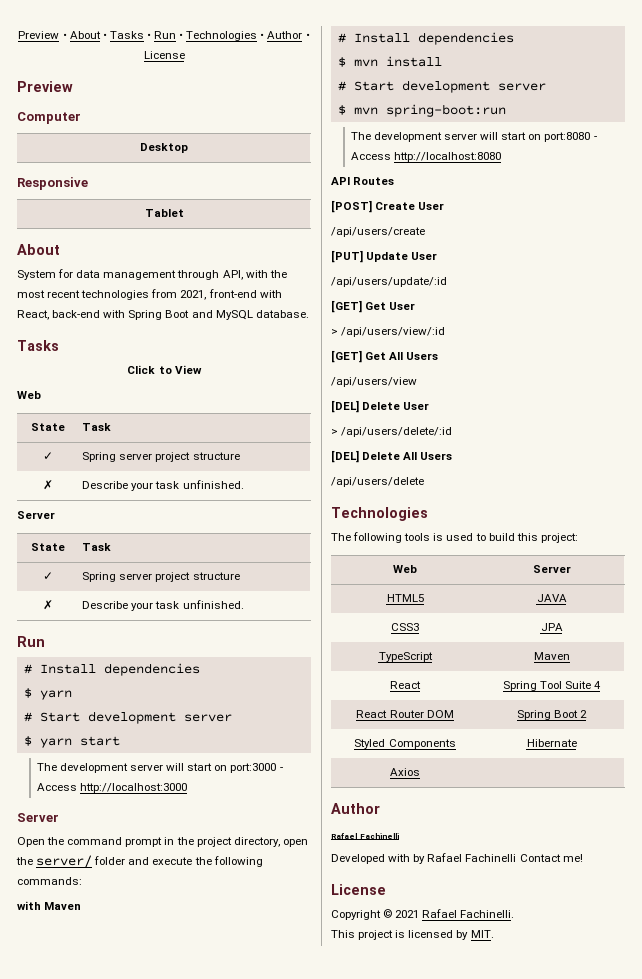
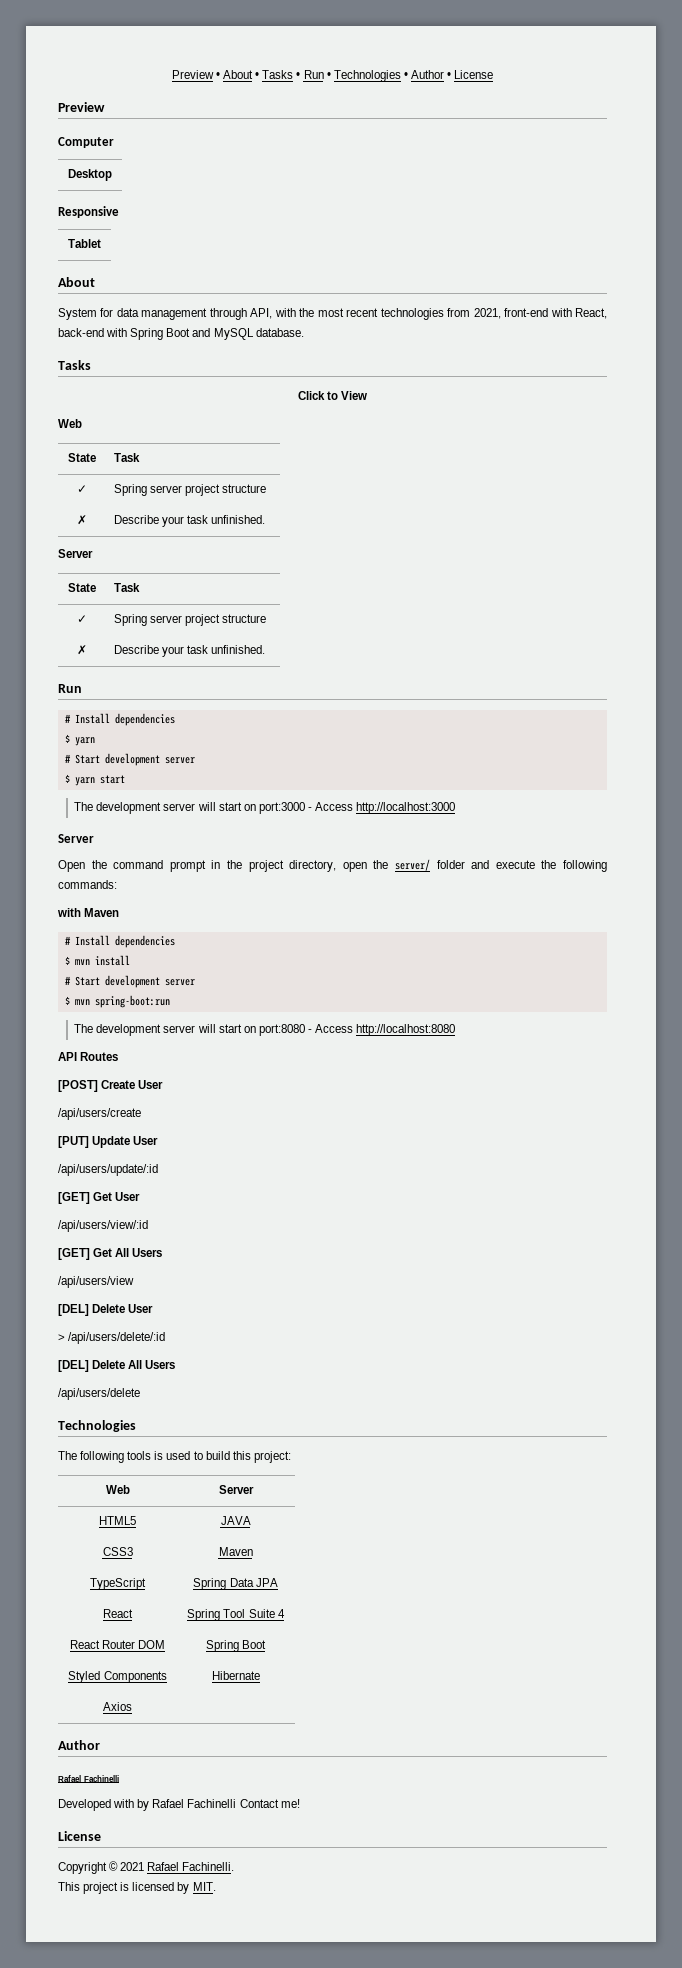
[331,329,338,335] > -> (141, 1196) none
[540,623,563,631] JPA -> [218,1547,253,1556] Maven
[533,652,570,660] Maven -> [193,1578,278,1590] Spring Data JPA
[580,710,588,718] 2 -> (267, 1644) none

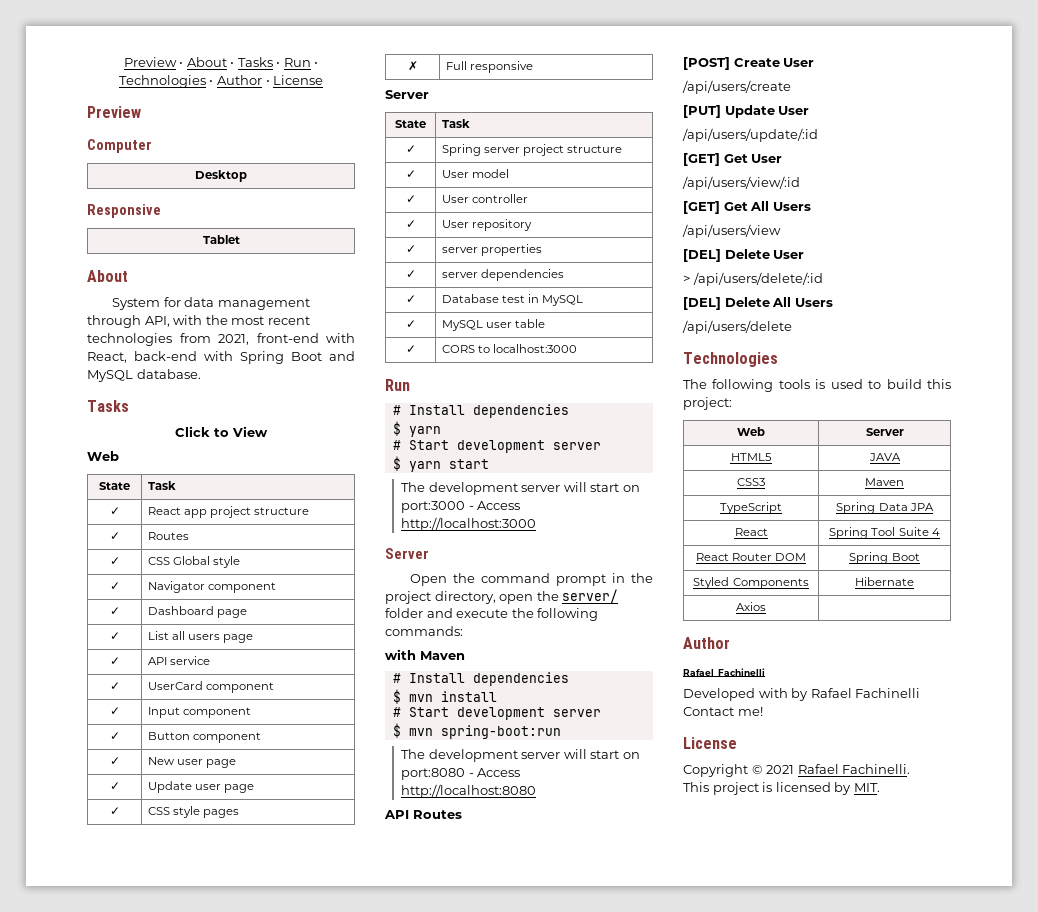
[114,484,267,496] [77,515,87,525] [114,515,266,527] Spring server project structure // ✗ | Describe your task unfinished. -> [148,506,310,518] [109,532,120,540] [148,532,190,540] [109,557,120,565] [148,556,241,568] [109,582,120,590] [148,581,277,593] [109,607,120,615] [148,606,248,618] [109,632,120,640] [148,631,254,643] [109,657,120,665] [148,656,211,665] [109,682,120,690] [148,681,275,693] [109,707,120,715] [148,707,252,718] [109,732,120,740] [148,732,262,743] [109,757,120,765] [148,757,237,768] [109,782,120,790] [148,781,255,793] [109,807,120,815] [148,806,240,818] [407,61,418,71] [446,61,534,73] React app project structure // ✓ | Routes // ✓ | CSS Global style // ✓ | Navigator component // ✓ | Dashboard page // ✓ | List all users page // ✓ | API service // ✓ | UserCard component // ✓ | Input component // ✓ | Button component // ✓ | New user page // ✓ | Update user page // ✓ | CSS style pages // ✗ | Full responsive
[77,645,87,655] [114,645,266,657] ✗ | Describe your task unfinished. -> [405,170,416,178] [442,169,510,178] [405,195,416,203] [442,194,529,203] [405,220,416,228] [442,219,533,231] [405,245,416,253] [442,244,543,256] [405,270,416,278] [442,269,565,281] [405,295,416,303] [442,294,584,306] [405,320,416,328] [442,319,546,331] [405,345,416,353] [442,344,578,353] ✓ | User model // ✓ | User controller // ✓ | User repository // ✓ | server properties // ✓ | server dependencies // ✓ | Database test in MySQL // ✓ | MySQL user table // ✓ | CORS to localhost:3000

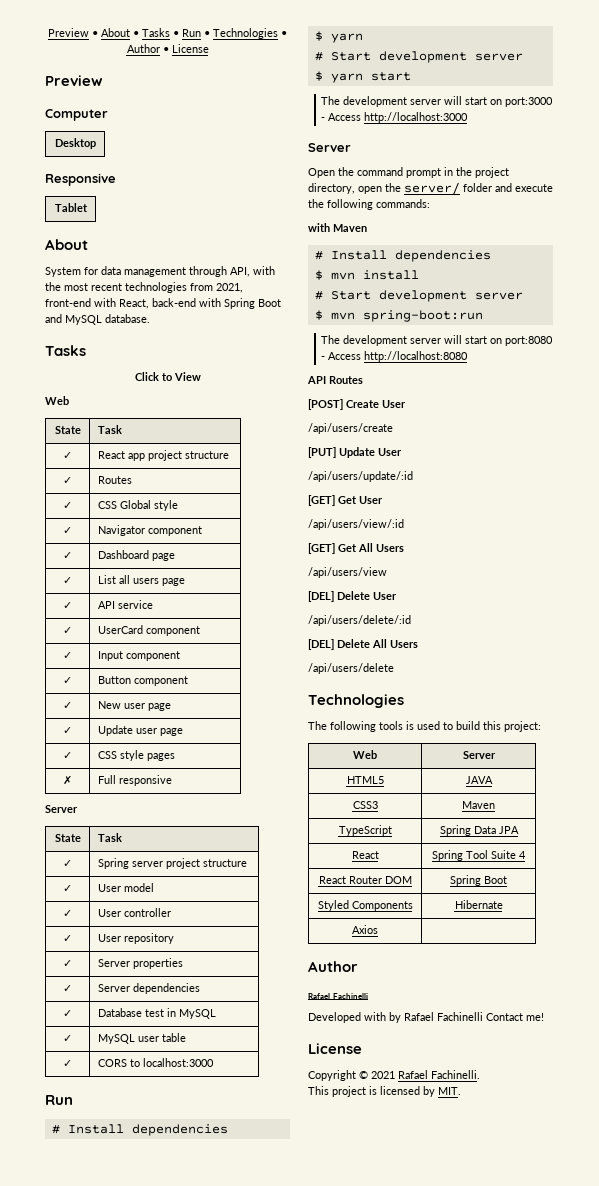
[442,247,479,253] server -> [97,959,130,967] Server
[442,272,479,278] server -> [97,984,130,992] Server
[683,275,690,283] > -> (397, 596) none

